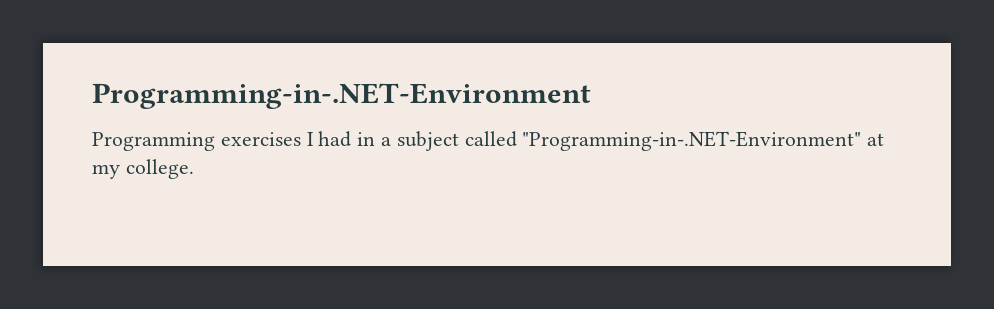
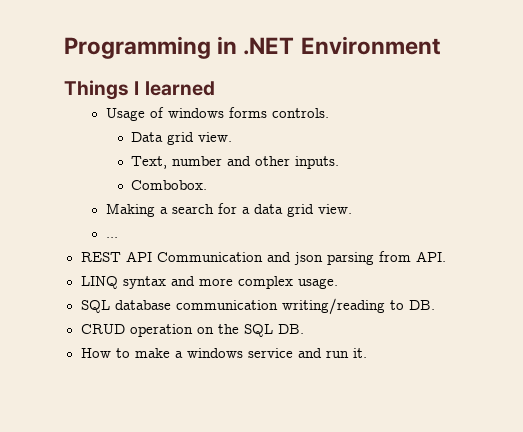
[92,83,591,109] [92,131,885,151] [92,159,194,179] Programming-in-.NET-Environment // Programming exercises I had in a subject called "Programming-in-.NET-Environment" at my college. -> [64,36,441,59] [64,80,215,100] [105,107,329,121] [131,132,233,145] [131,156,340,169] [131,180,208,190] [105,203,352,217] [105,237,118,238] [80,251,446,265] [80,276,338,289] [80,298,435,315] [80,324,304,337] [80,348,367,358] Programming in .NET Environment // Things I learned // Usage of windows forms controls. // Data grid view. // Text, number and other inputs. // Combobox. // Making a search for a data grid view. // ... // REST API Communication and json parsing from API. // LINQ syntax and more complex usage. // SQL database communication writing/reading to DB. // CRUD operation on the SQL DB. // How to make a windows service and run it.

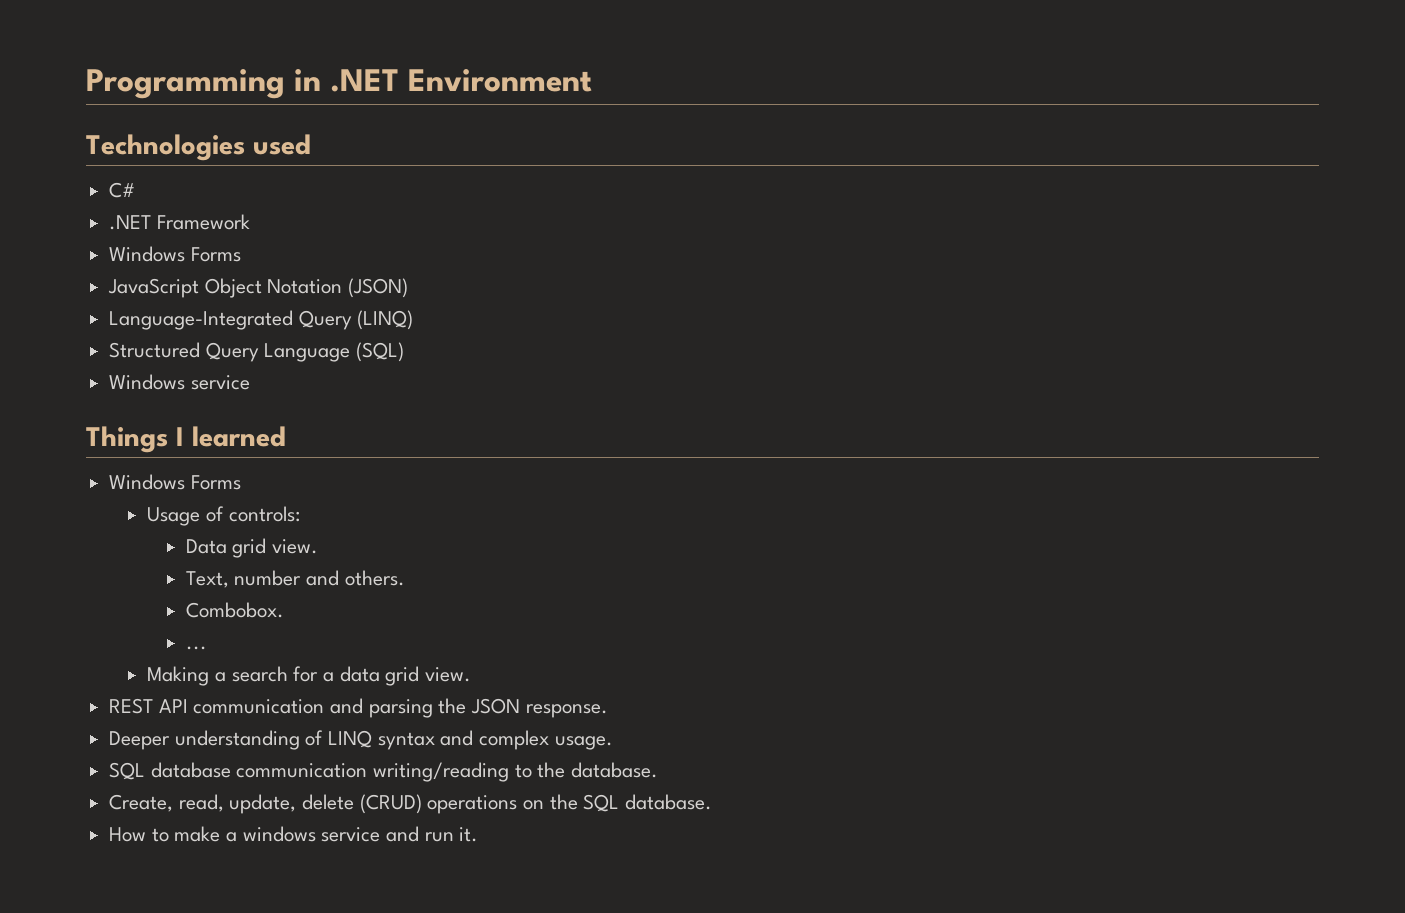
(441, 45) none -> [86,134,311,161] [109,182,136,198] [109,214,250,230] [109,246,241,262] [108,278,409,298] [109,310,414,330] [109,342,405,362] [109,374,250,390] // Technologies used // C# // .NET Framework // Windows Forms // JavaScript Object Notation (JSON) // Language-Integrated Query (LINQ) // Structured Query Language (SQL) // Windows service
(215, 88) none -> [109,474,241,490] // Windows Forms
[167,107,329,118] windows forms controls. -> [228,506,300,522] controls:
[255,156,340,169] other inputs. -> [344,570,405,586] others.
(208, 185) none -> [185,646,207,650] // ...
[105,237,118,238] // ... -> (472, 674) none
[156,251,446,265] Communication and json parsing from API. // -> [193,698,608,718] [109,730,324,750] communication and parsing the JSON response. // Deeper understanding of
[198,278,233,286] more -> (474, 738) none
[408,300,435,310] [80,324,193,337] DB. // CRUD operation -> [537,762,659,778] [109,794,518,814] the database. // Create, read, update, delete (CRUD) operations
[277,324,304,334] DB. -> [625,794,713,810] database.

